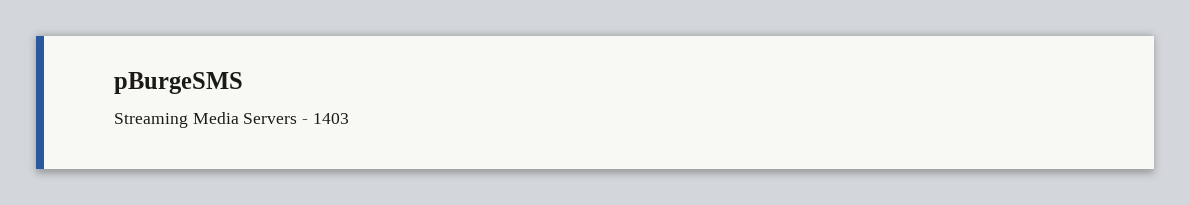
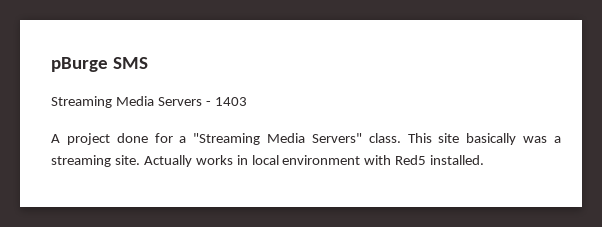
[114,72,243,94] pBurgeSMS -> [51,57,148,72] pBurge SMS
(349, 118) none -> [51,133,562,145] [51,155,485,167] // A project done for a "Streaming Media Servers" class. This site basically was a streaming site. Actually works in local environment with Red5 installed.

